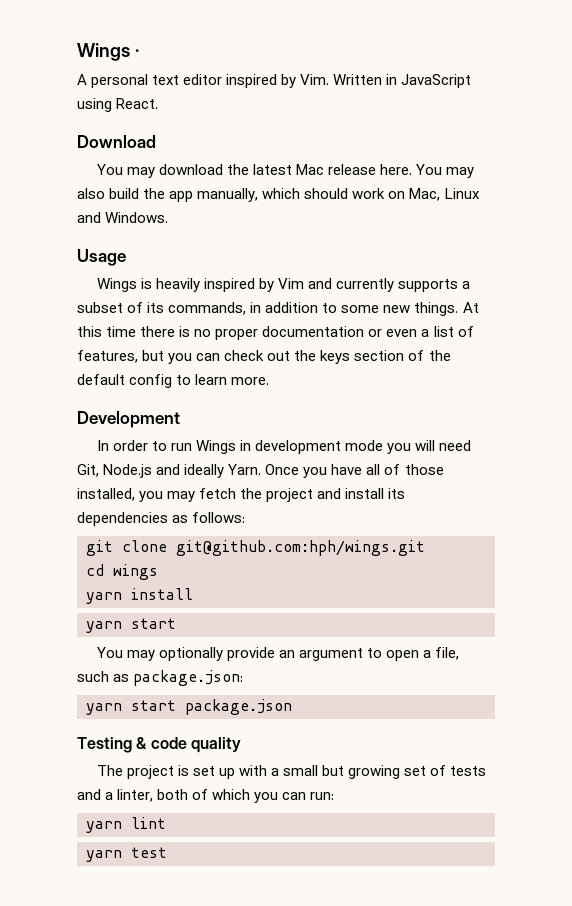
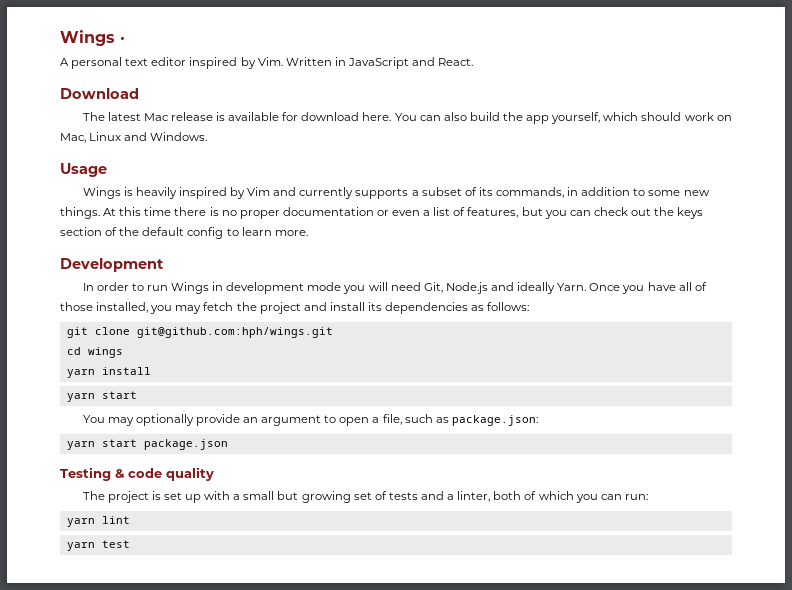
[77,98,112,112] using -> [412,57,436,66] and
[96,164,376,178] You may download the latest Mac release -> [82,112,360,121] The latest Mac release is available for download
[446,167,475,178] may -> [419,115,441,121] can
[197,188,259,202] manually, -> [551,112,601,124] yourself,

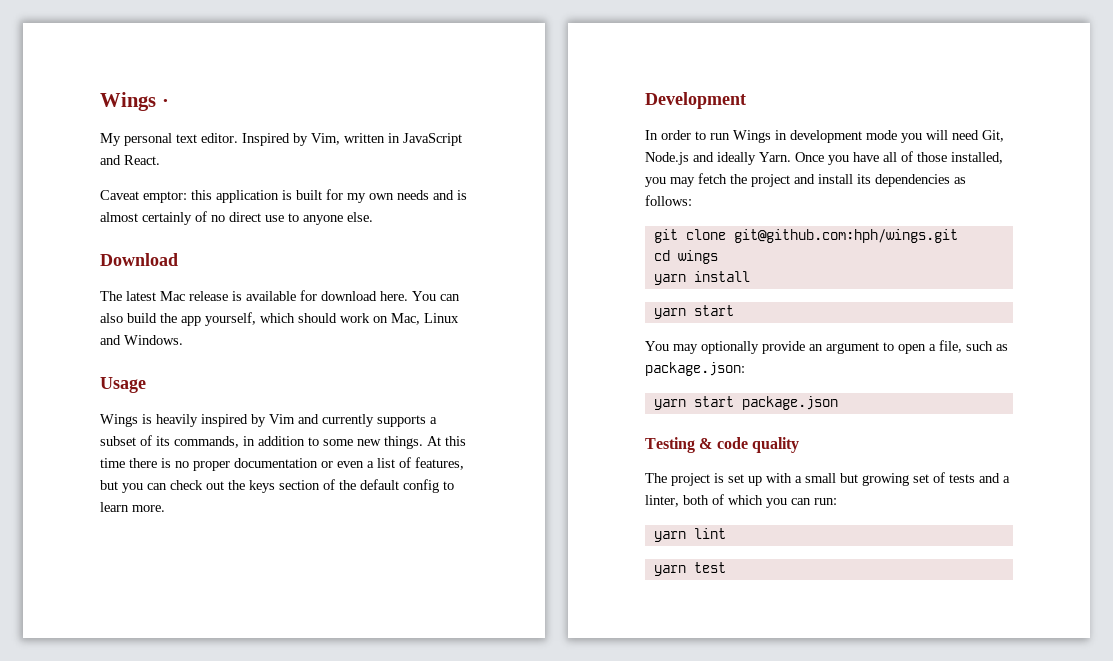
[60,58,69,66] A -> [100,133,121,146] My
[151,57,332,69] editor inspired by Vim. Written -> [201,133,385,146] editor. Inspired by Vim, written
(474, 62) none -> [100,189,467,203] [100,211,373,225] // Caveat emptor: this application is built for my own needs and is almost certainly of no direct use to anyone else.

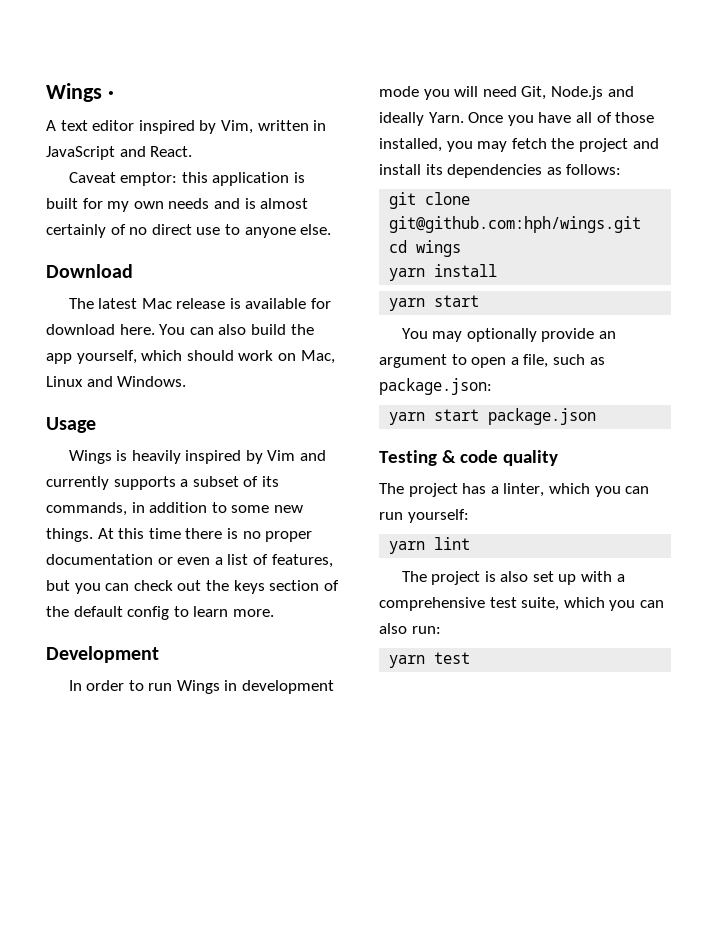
[100,133,290,146] My personal text editor. Inspired -> [46,120,195,134] A text editor inspired
(799, 445) none -> [379,483,650,497] [379,509,469,523] [389,537,471,554] // The project has a linter, which you can run yourself: // yarn lint
(724, 478) none -> [500,571,529,582] also
[805,472,1010,486] [645,494,811,508] small but growing set of tests and a linter, both of which you can -> [379,597,664,611] [379,623,407,634] comprehensive test suite, which you can also
[653,528,726,542] // yarn lint -> (441, 630) none

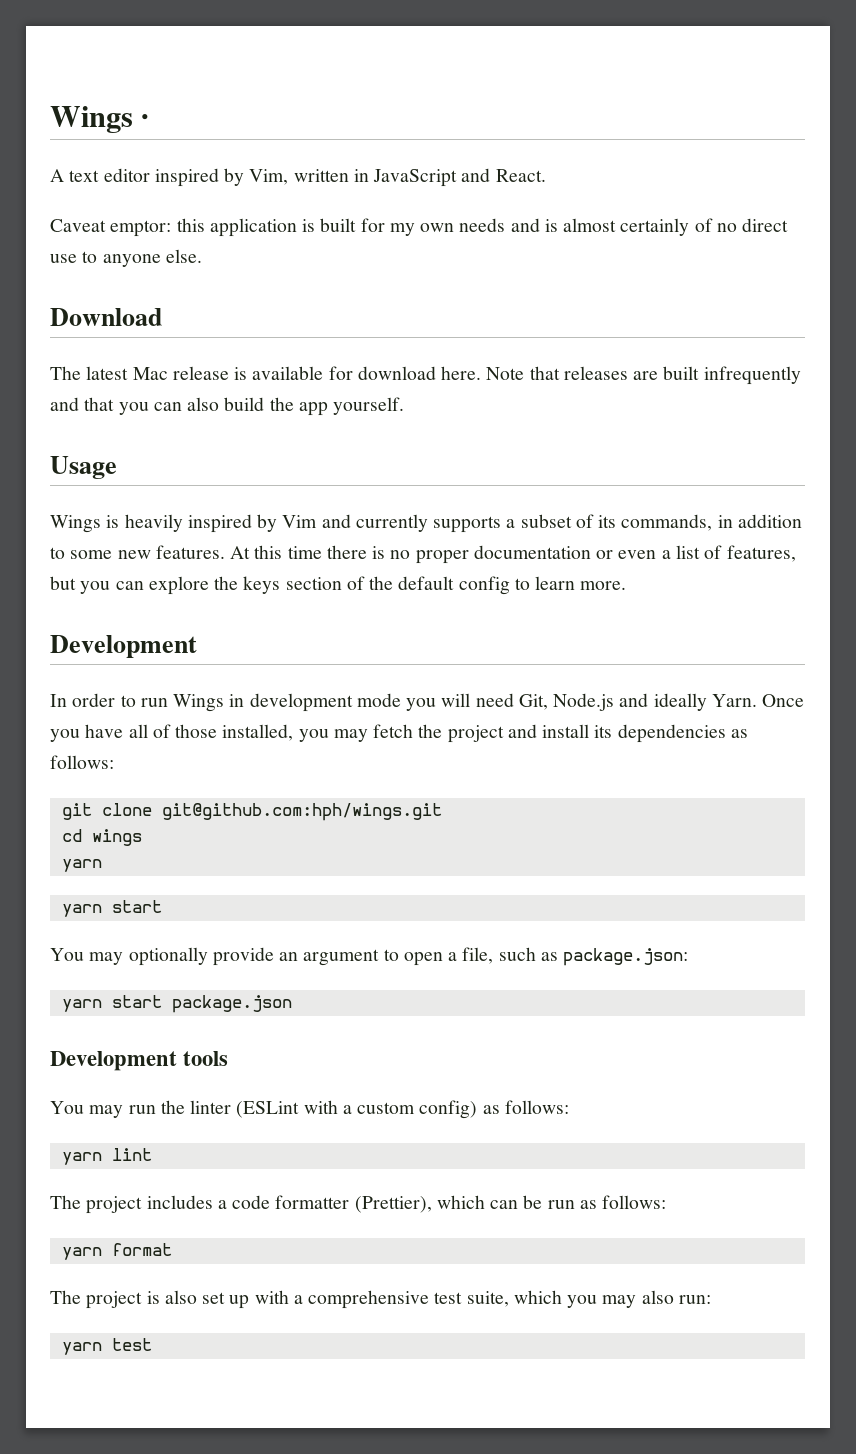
[159,324,186,335] You -> [486,366,801,385] [50,397,149,415] Note that releases are built infrequently and that you
[76,350,335,364] [46,376,187,387] yourself, which should work on Mac, Linux and Windows. -> [333,397,405,415] yourself.
[46,528,93,542] things. -> [155,545,225,559] features.
[133,580,202,591] check out -> [148,576,209,595] explore
[434,264,498,277] install -> (102, 865) none
[379,450,558,466] [379,483,650,497] [379,509,469,523] [389,537,471,554] Testing & code quality // The project has a linter, which you can run yourself: // yarn lint -> [50,1051,229,1071] [50,1100,569,1119] [61,1148,152,1165] [50,1195,667,1214] [61,1243,172,1260] Development tools // You may run the linter (ESLint with a custom config) as follows: // yarn lint // The project includes a code formatter (Prettier), which can be run as follows: // yarn format
[639,600,664,608] can -> [602,1295,637,1308] may

